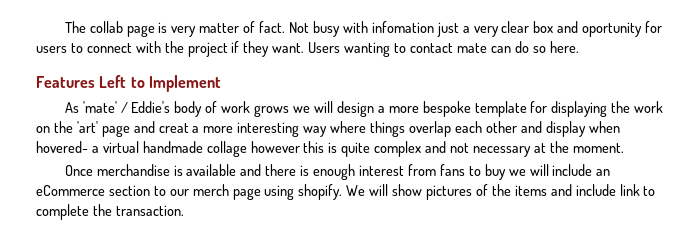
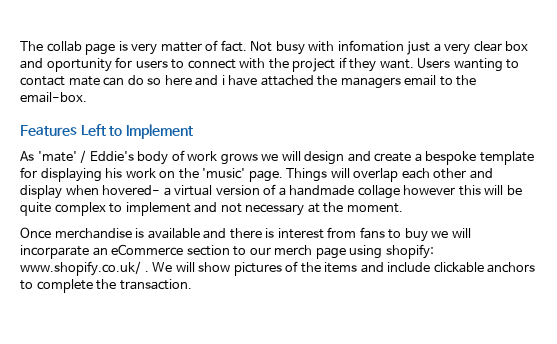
[549,41,579,53] here. -> [164,75,477,89] [20,92,87,103] here and i have attached the managers email to the email-box.
[377,106,419,113] a more -> [347,151,422,162] and create a
[611,101,631,113] the -> [105,168,123,178] his
[76,121,406,137] 'art' page and creat a more interesting way where things -> [202,168,350,182] 'music' page. Things will
(139, 147) none -> [215,184,286,196] version of a
[328,141,422,157] is quite complex -> [484,185,522,195] [20,202,191,216] will be quite complex to implement
[313,164,356,180] enough -> (275, 233) none
[552,164,593,176] include -> [20,245,89,259] incorparate
[298,184,343,200] shopify. -> [385,244,434,259] [20,261,149,276] shopify: www.shopify.co.uk/ .
[619,184,640,196] link -> [433,262,536,273] clickable anchors

